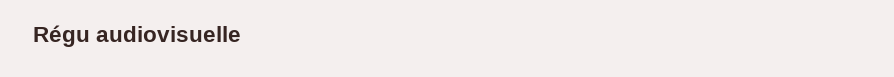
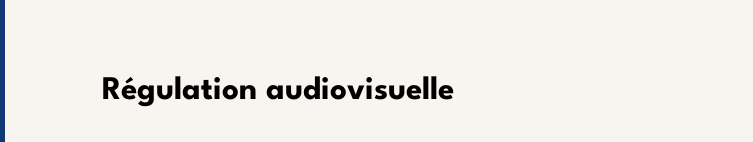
[33,25,90,47] Régu -> [102,76,257,107] Régulation

